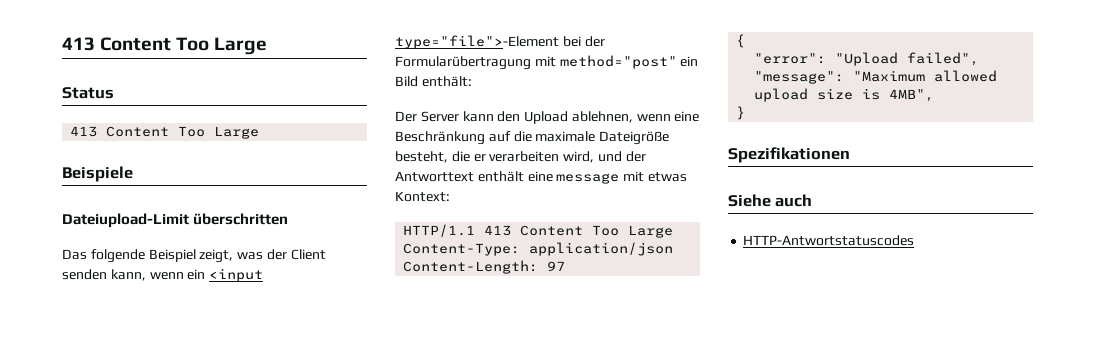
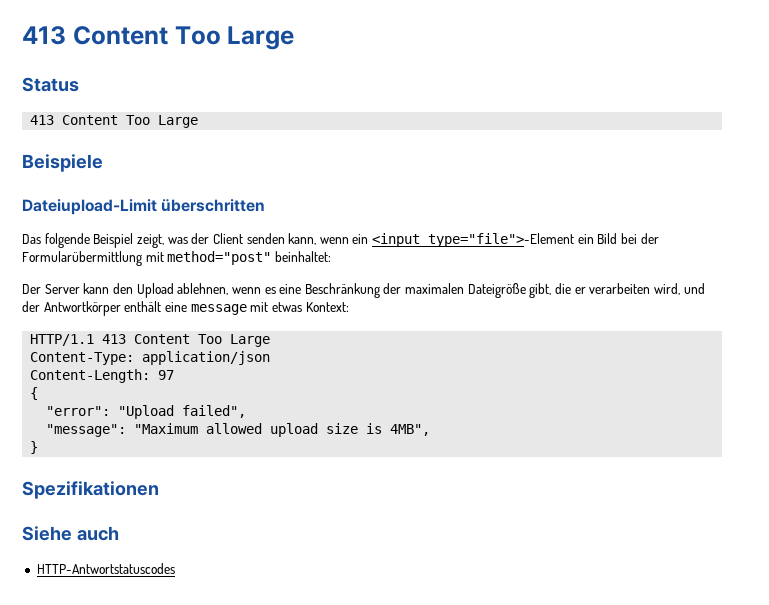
(559, 42) none -> [577,233,618,244] ein Bild
[395,56,531,70] Formularübertragung -> [22,251,142,266] Formularübermittlung
[680,56,699,67] [395,76,472,87] ein Bild enthält: -> [274,251,331,262] beinhaltet:
(671, 118) none -> [264,287,276,294] es
[488,131,670,145] [395,151,448,163] auf die maximale Dateigröße besteht, -> [383,283,552,298] der maximalen Dateigröße gibt,
[395,171,474,182] Antworttext -> [43,301,121,316] Antwortkörper

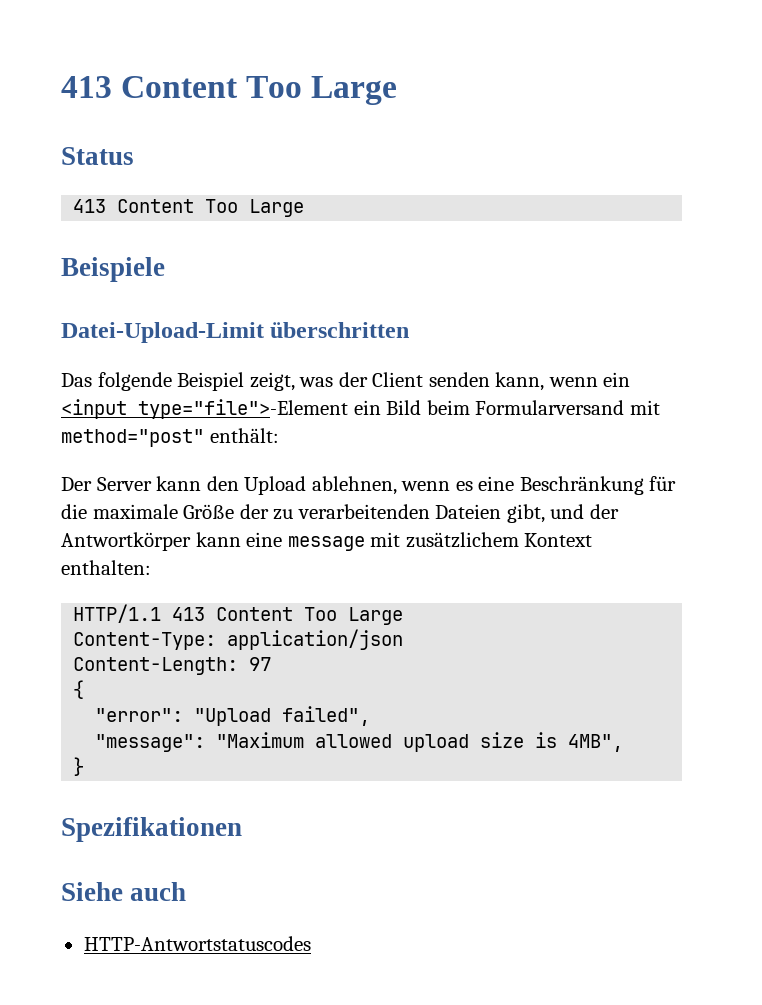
[22,199,157,215] Dateiupload-Limit -> [61,322,264,343] Datei-Upload-Limit
[621,233,659,244] [22,251,142,266] bei der Formularübermittlung -> [426,400,625,415] beim Formularversand
[274,251,331,262] beinhaltet: -> [209,428,279,443] enthält:
[383,283,680,298] der maximalen Dateigröße gibt, die er verarbeiten wird, -> [649,476,677,491] [61,504,545,523] für die maximale Größe der zu verarbeitenden Dateien gibt,
[124,301,162,312] enthält -> [195,532,241,547] kann
[271,302,349,312] etwas Kontext: -> [405,532,593,548] [61,560,151,575] zusätzlichem Kontext enthalten:

